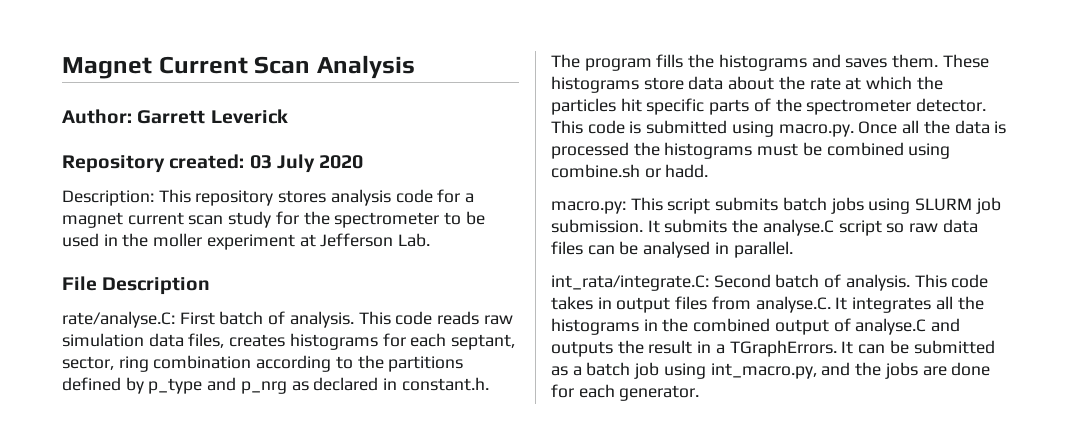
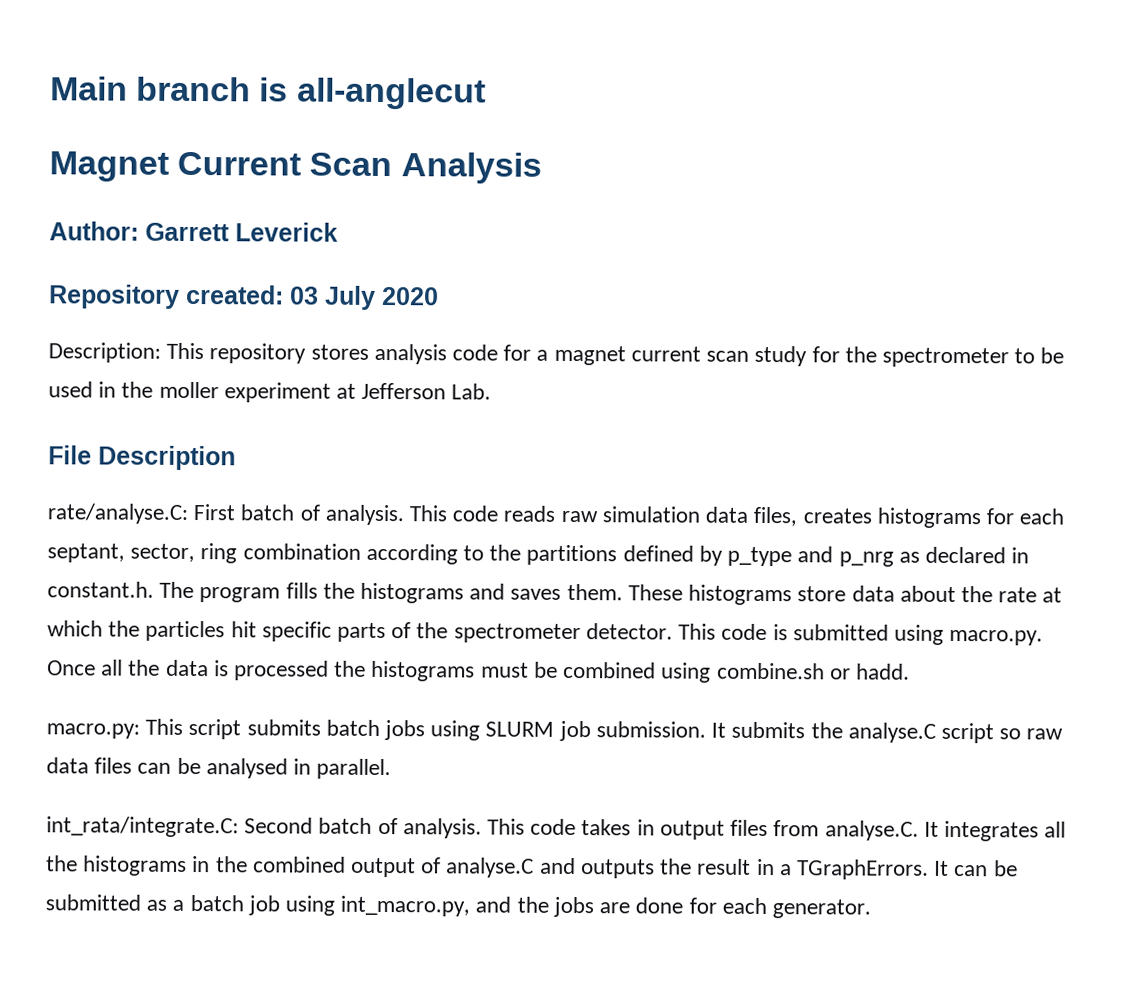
(62, 68) none -> [50,76,486,110] Main branch is all-anglecut //

